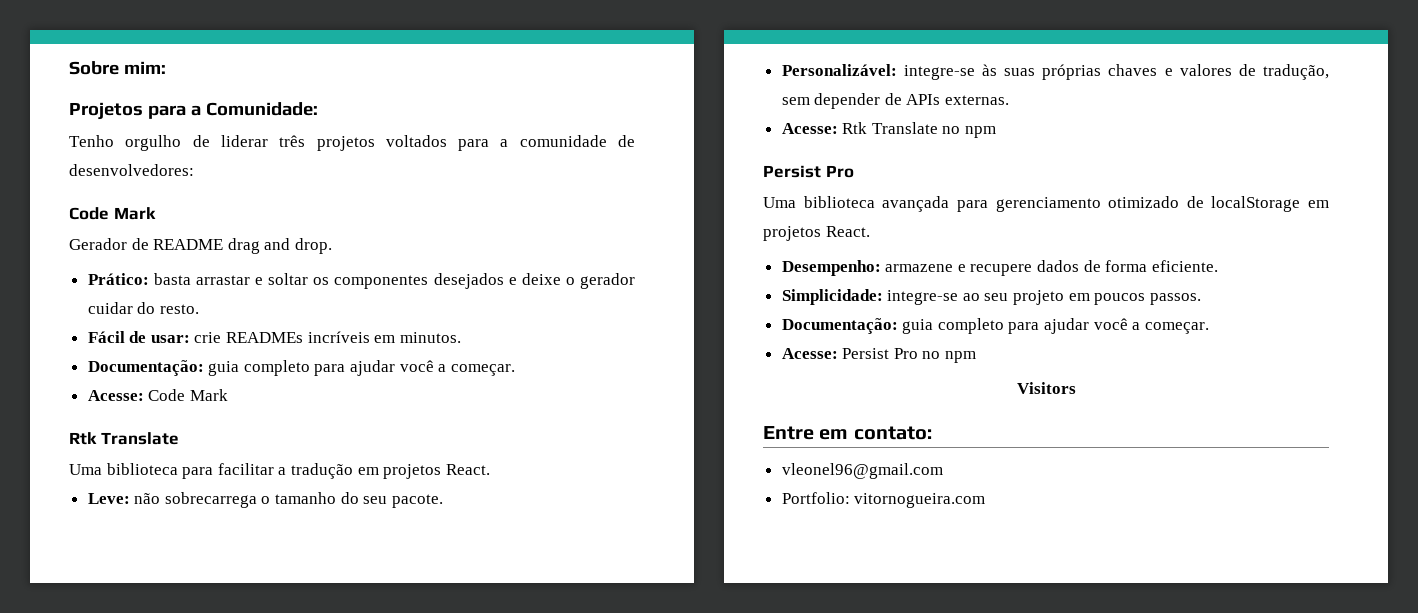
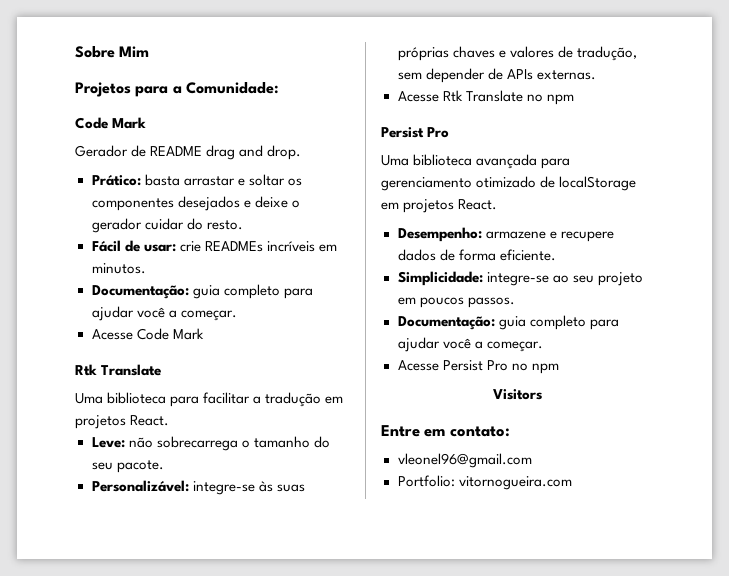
[123,61,166,74] mim: -> [119,46,150,57] Mim
[69,135,635,151] [69,164,194,176] // Tenho orgulho de liderar três projetos voltados para a comunidade de desenvolvedores: -> (279, 88) none
[87,390,144,401] Acesse: -> [91,329,133,340] Acesse
[781,123,838,134] Acesse: -> [397,91,439,102] Acesse
[781,348,838,359] Acesse: -> [397,360,439,371] Acesse

